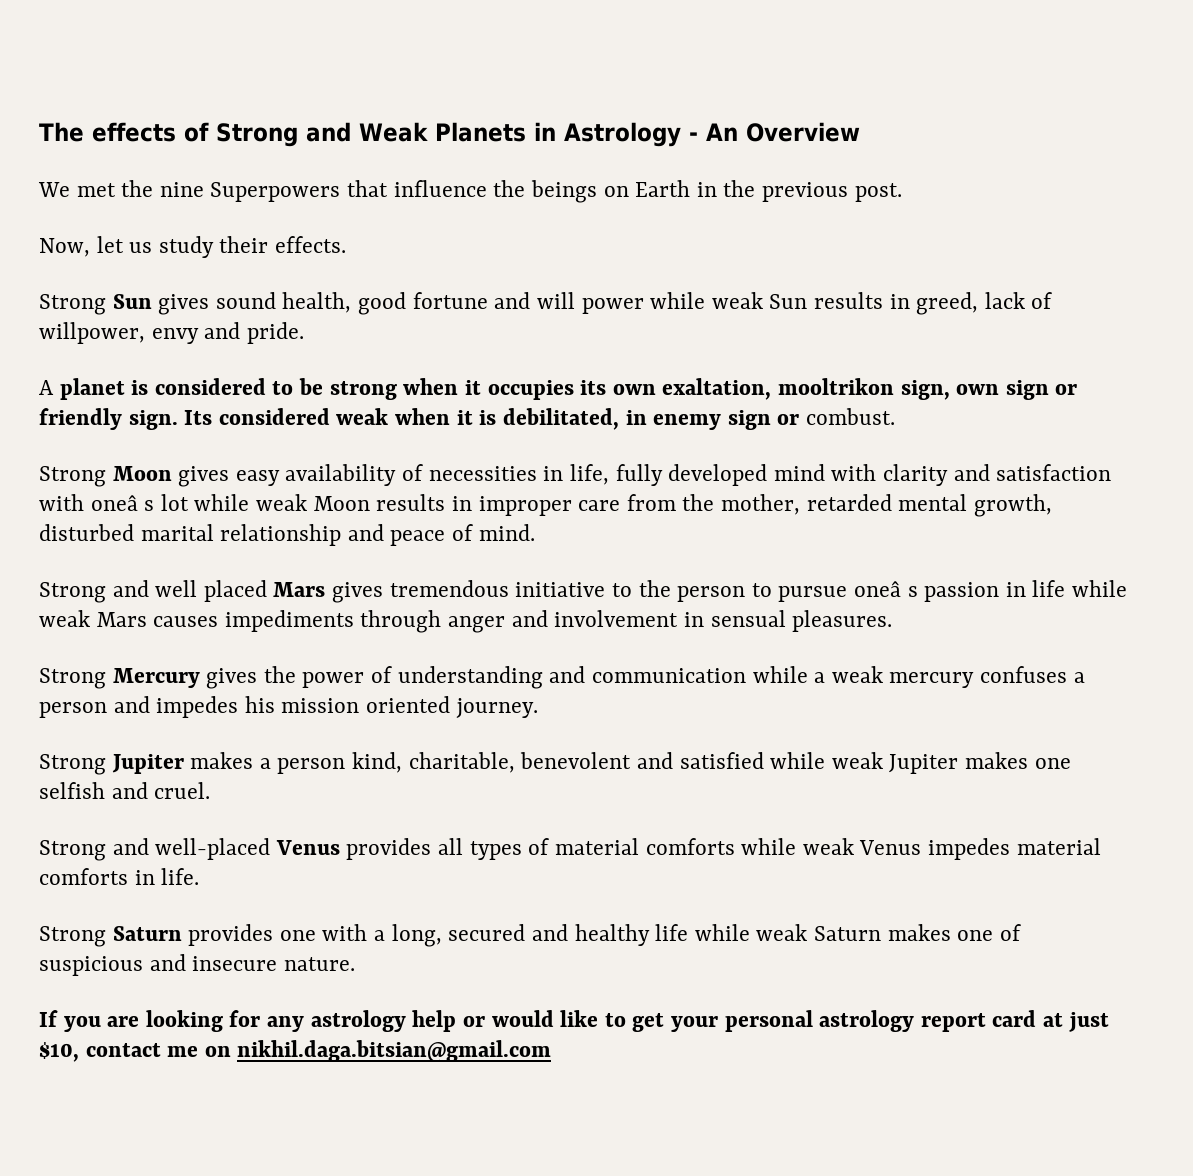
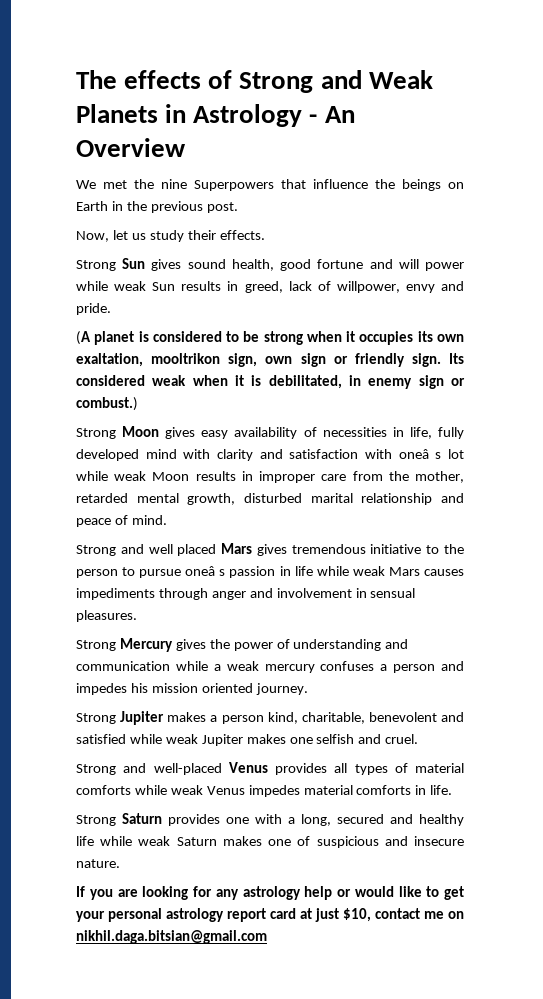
[39,380,54,395] A -> [76,331,91,345] (A
[805,408,895,425] combust. -> [76,397,138,411] combust.)

